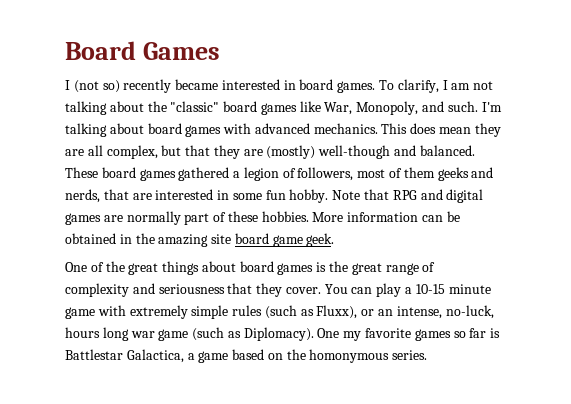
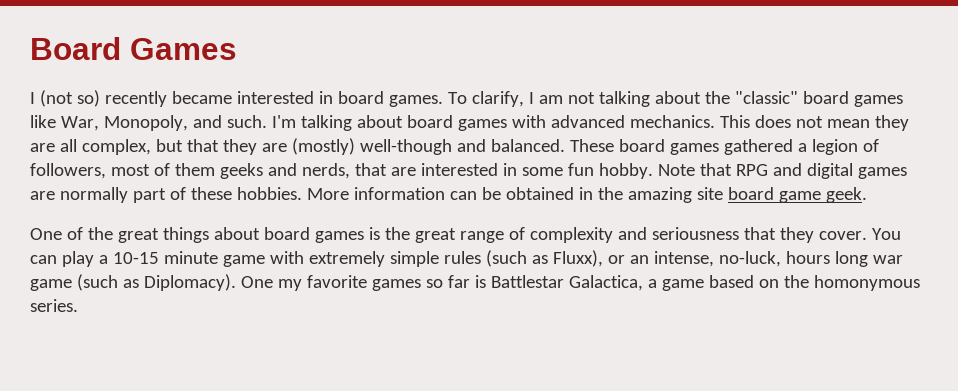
(437, 128) none -> [795,116,823,128] not

